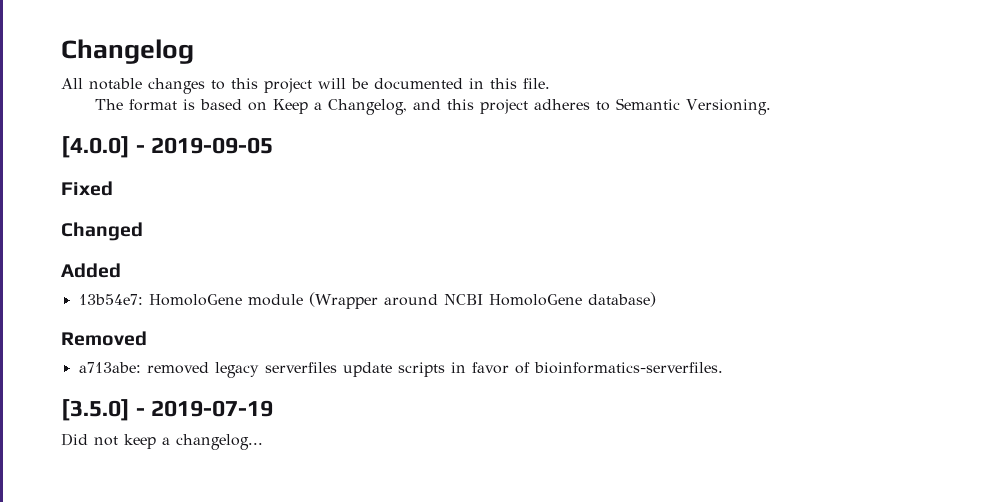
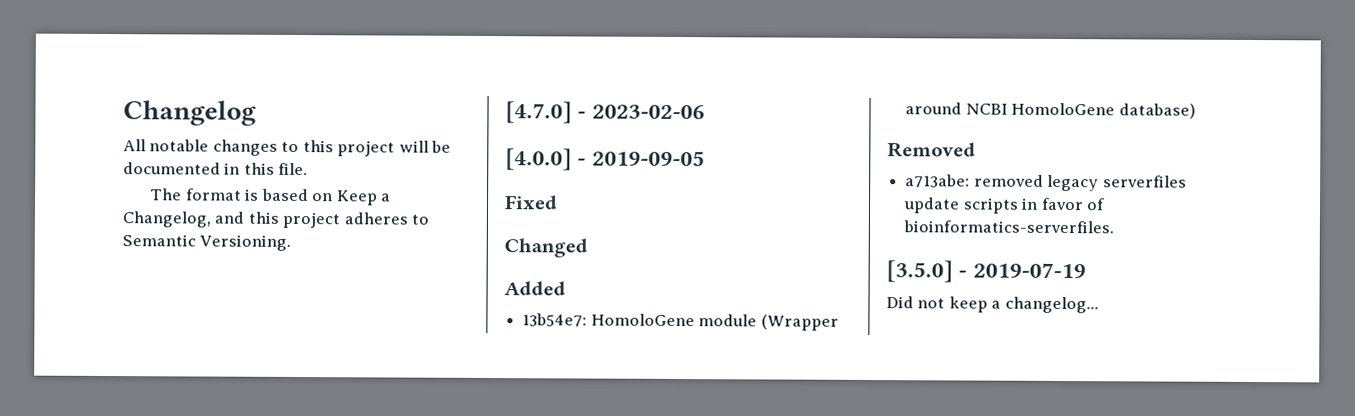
(772, 107) none -> [505,101,705,124] // [4.7.0] - 2023-02-06

